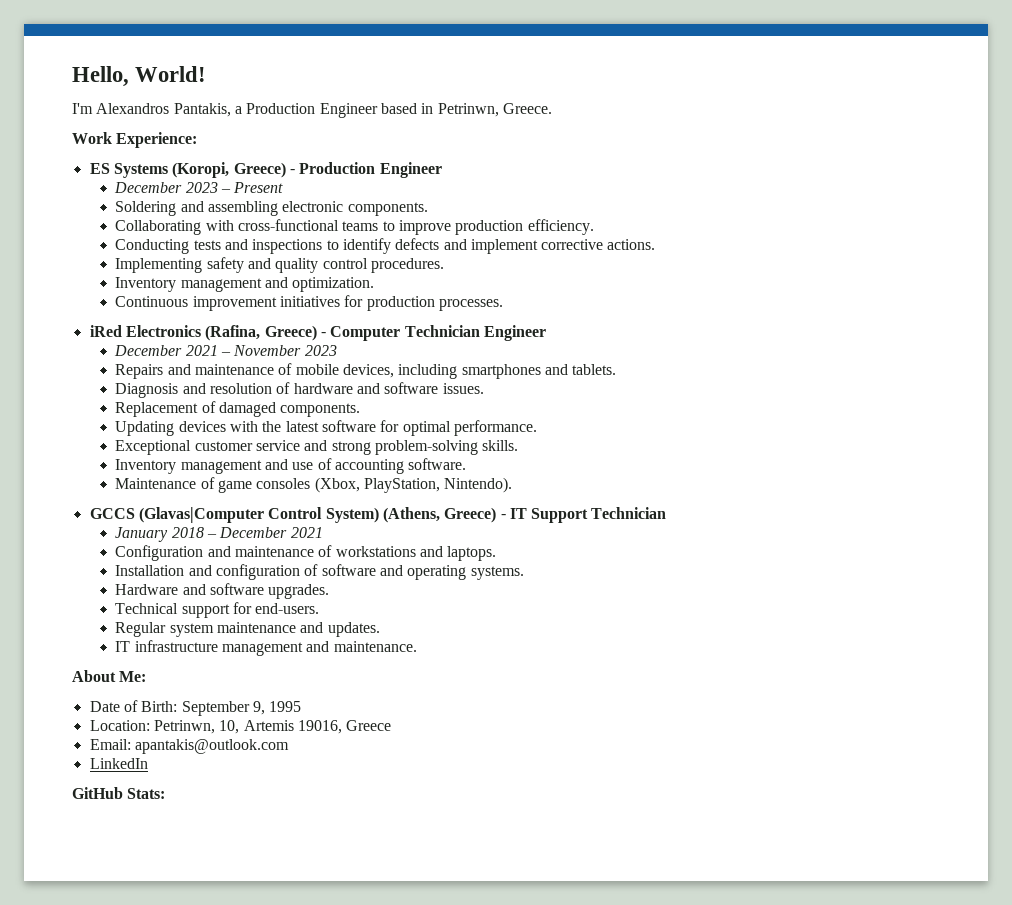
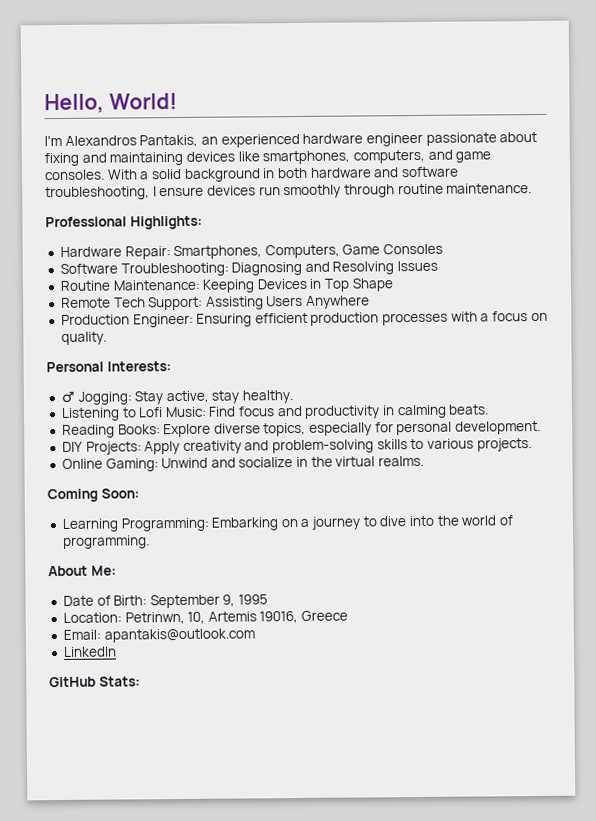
[234,103,552,118] [72,132,198,148] [89,162,442,178] [114,182,284,193] [115,201,428,216] [115,219,594,235] [115,238,656,254] [115,257,444,273] [115,277,375,292] [115,295,503,311] [89,325,546,341] [114,345,337,356] [115,363,617,379] [115,382,484,398] [115,401,361,417] [115,420,537,436] [115,440,519,455] [115,458,467,474] [115,477,513,493] [89,507,667,523] [115,527,323,542] [115,545,497,561] [115,564,524,580] [115,583,330,599] [115,602,320,618] [115,622,380,637] [115,640,417,656] a Production Engineer based in Petrinwn, Greece. // Work Experience: // ES Systems (Koropi, Greece) - Production Engineer // December 2023 – Present // Soldering and assembling electronic components. // Collaborating with cross-functional teams to improve production efficiency. // Conducting tests and inspections to identify defects and implement corrective actions. // Implementing safety and quality control procedures. // Inventory management and optimization. // Continuous improvement initiatives for production processes. // iRed Electronics (Rafina, Greece) - Computer Technician Engineer // December 2021 – November 2023 // Repairs and maintenance of mobile devices, including smartphones and tablets. // Diagnosis and resolution of hardware and software issues. // Replacement of damaged components. // Updating devices with the latest software for optimal performance. // Exceptional customer service and strong problem-solving skills. // Inventory management and use of accounting software. // Maintenance of game consoles (Xbox, PlayStation, Nintendo). // GCCS (Glavas|Computer Control System) (Athens, Greece) - IT Support Technician // January 2018 – December 2021 // Configuration and maintenance of workstations and laptops. // Installation and configuration of software and operating systems. // Hardware and software upgrades. // Technical support for end-users. // Regular system maintenance and updates. // IT infrastructure management and maintenance. -> [200,131,538,148] [44,149,492,167] [44,166,459,182] [45,183,533,201] [45,215,203,230] [59,243,444,260] [59,260,439,277] [59,278,394,293] [60,295,371,311] [60,311,548,328] [60,331,107,345] [46,361,172,373] [60,390,294,405] [60,404,490,421] [61,420,542,438] [61,438,532,455] [61,455,425,472] [47,488,140,503] [61,515,513,532] [62,535,150,549] an experienced hardware engineer passionate about fixing and maintaining devices like smartphones, computers, and game consoles. With a solid background in both hardware and software troubleshooting, I ensure devices run smoothly through routine maintenance. // Professional Highlights: // Hardware Repair: Smartphones, Computers, Game Consoles // Software Troubleshooting: Diagnosing and Resolving Issues // Routine Maintenance: Keeping Devices in Top Shape // Remote Tech Support: Assisting Users Anywhere // Production Engineer: Ensuring efficient production processes with a focus on quality. // Personal Interests: // ♂ Jogging: Stay active, stay healthy. // Listening to Lofi Music: Find focus and productivity in calming beats. // Reading Books: Explore diverse topics, especially for personal development. // DIY Projects: Apply creativity and problem-solving skills to various projects. // Online Gaming: Unwind and socialize in the virtual realms. // Coming Soon: // Learning Programming: Embarking on a journey to dive into the world of programming.

